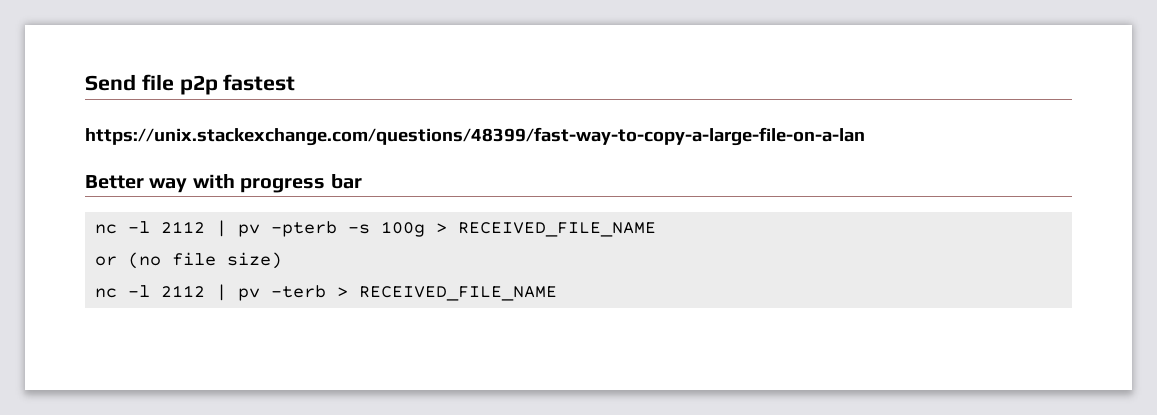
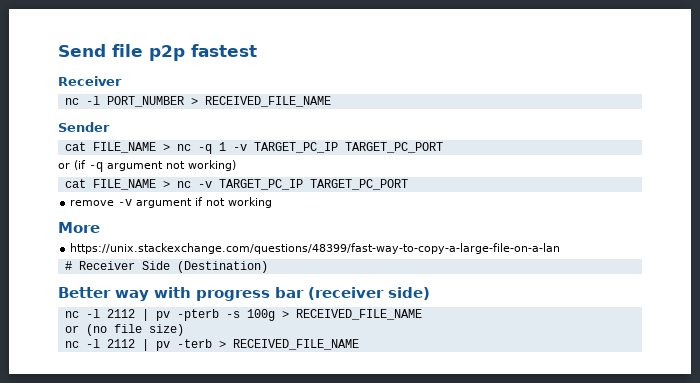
[85,127,865,146] https://unix.stackexchange.com/questions/48399/fast-way-to-copy-a-large-file-on-a-lan -> [58,76,122,86] [64,96,331,107] [58,122,110,132] [64,142,443,154] [58,160,236,172] [64,179,408,190] [70,197,273,208] [58,222,100,233] [70,243,561,254] [64,261,268,273] Receiver // nc -l PORT_NUMBER > RECEIVED_FILE_NAME // Sender // cat FILE_NAME > nc -q 1 -v TARGET_PC_IP TARGET_PC_PORT // or (if -q argument not working) // cat FILE_NAME > nc -v TARGET_PC_IP TARGET_PC_PORT // remove -v argument if not working // More // https://unix.stackexchange.com/questions/48399/fast-way-to-copy-a-large-file-on-a-lan // # Receiver Side (Destination)
(362, 181) none -> [308,287,430,300] (receiver side)

